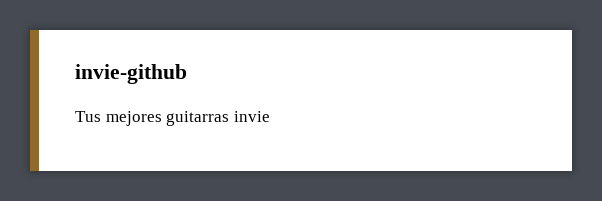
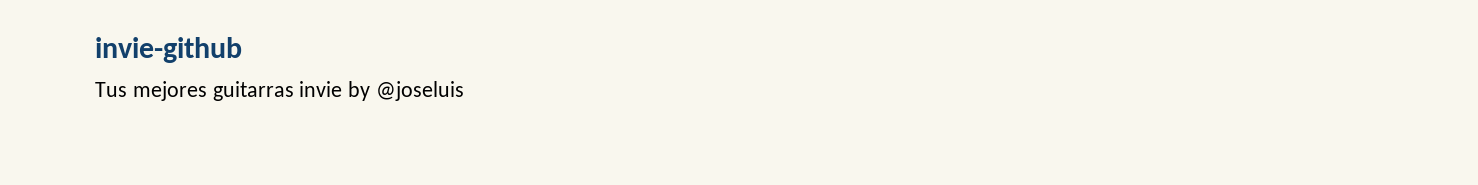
(270, 116) none -> [348,81,465,101] by @joseluis

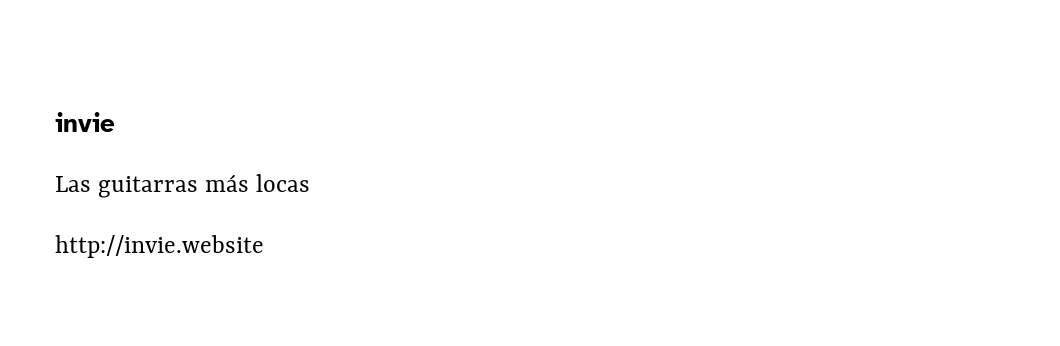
[95,37,242,63] [95,81,465,101] invie-github // Tus mejores guitarras invie by @joseluis -> [55,112,115,132] [55,174,311,198] [55,235,264,258] invie // Las guitarras más locas // http://invie.website

